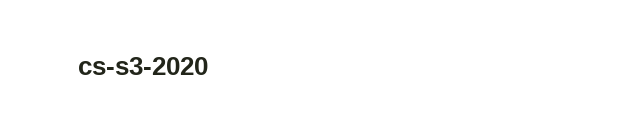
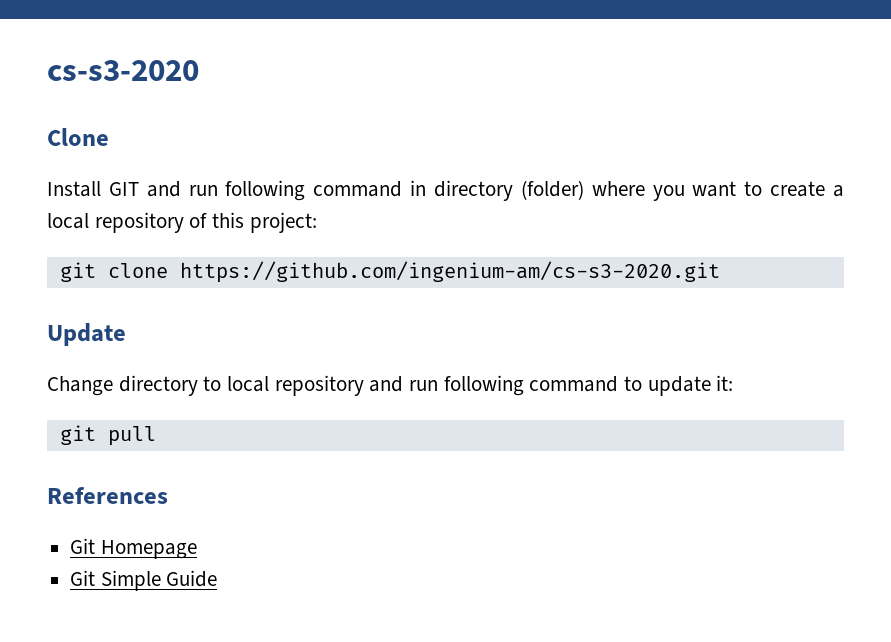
(208, 66) none -> [47,128,109,146] [47,180,845,201] [47,212,317,233] [59,261,720,283] [47,323,126,346] [47,375,734,396] [59,425,156,446] [47,487,168,504] [70,538,197,559] [70,570,218,591] // Clone // Install GIT and run following command in directory (folder) where you want to create a local repository of this project: // git clone https://github.com/ingenium-am/cs-s3-2020.git // Update // Change directory to local repository and run following command to update it: // git pull // References // Git Homepage // Git Simple Guide

